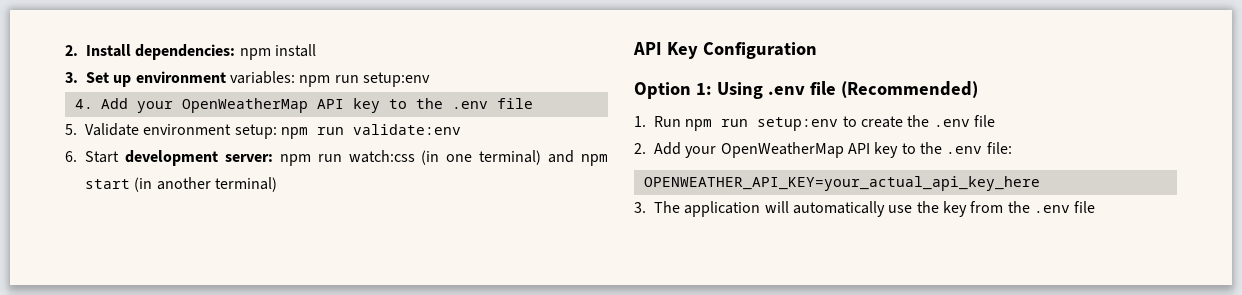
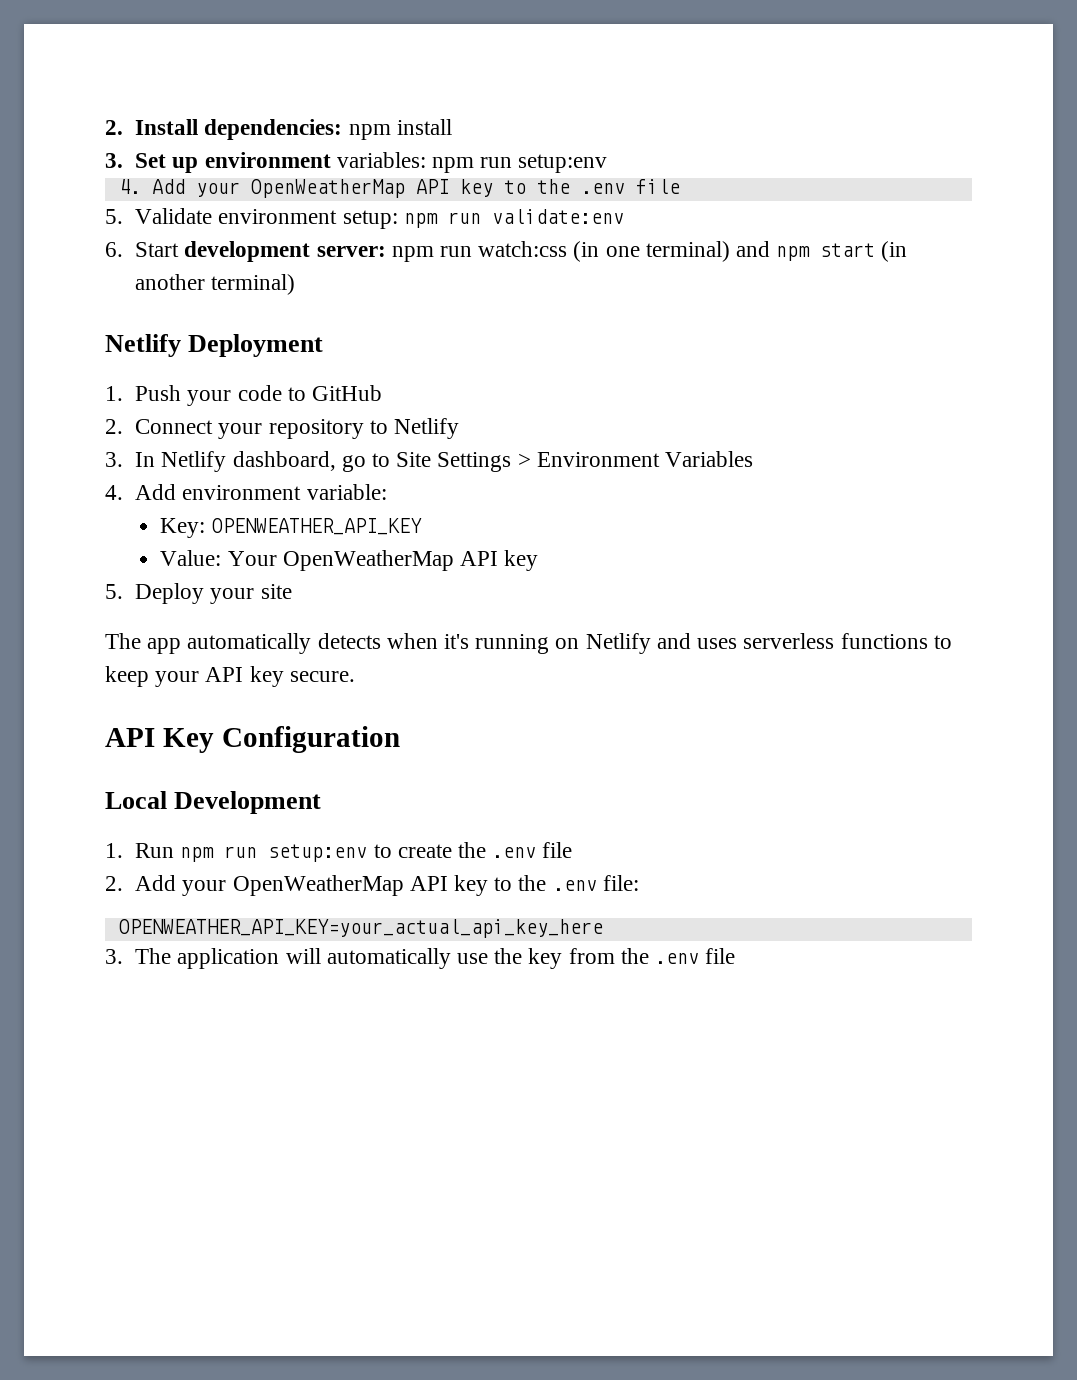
[633,42,817,59] [634,81,978,99] API Key Configuration // Option 1: Using .env file (Recommended) -> [105,334,324,357] [105,385,382,406] [105,418,459,439] [105,451,754,472] [105,484,387,500] [160,518,422,538] [160,550,539,571] [105,583,292,604] [105,633,952,654] [105,666,355,687] [105,726,400,753] [105,791,322,814] Netlify Deployment // 1. Push your code to GitHub // 2. Connect your repository to Netlify // 3. In Netlify dashboard, go to Site Settings > Environment Variables // 4. Add environment variable: // Key: OPENWEATHER_API_KEY // Value: Your OpenWeatherMap API key // 5. Deploy your site // The app automatically detects when it's running on Netlify and uses serverless functions to keep your API key secure. // API Key Configuration // Local Development

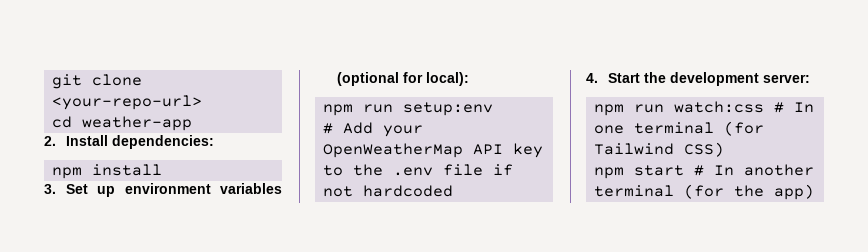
(105, 127) none -> [52,74,143,89] [52,95,203,110] [52,116,193,131] git clone <your-repo-url> // cd weather-app //
(343, 129) none -> (214, 142) //
[336,152,426,168] variables: -> [220,183,282,194] [336,72,469,86] variables (optional for local): //
[118,179,141,194] 4. -> [323,123,334,134] #
[105,208,624,229] [105,242,180,257] // 5. Validate environment setup: npm run validate:env // 6. Start -> [493,164,514,176] [323,185,454,197] [586,72,666,83] if not hardcoded // 4. Start the
(386, 251) none -> (810, 78) //
[573,241,908,262] [135,274,296,295] [105,334,324,357] [105,385,382,406] [105,418,459,439] [105,451,754,472] [105,484,387,500] [160,518,422,538] [160,550,539,571] [105,583,292,604] [105,633,952,654] [105,666,355,687] [105,726,400,753] [105,791,322,814] [105,842,573,862] [105,875,639,896] [118,919,603,938] [105,948,736,969] (in one terminal) and npm start (in another terminal) // Netlify Deployment // 1. Push your code to GitHub // 2. Connect your repository to Netlify // 3. In Netlify dashboard, go to Site Settings > Environment Variables // 4. Add environment variable: // Key: OPENWEATHER_API_KEY // Value: Your OpenWeatherMap API key // 5. Deploy your site // The app automatically detects when it's running on Netlify and uses serverless functions to keep your API key secure. // API Key Configuration // Local Development // 1. Run npm run setup:env to create the .env file // 2. Add your OpenWeatherMap API key to the .env file: // OPENWEATHER_API_KEY=your_actual_api_key_here // 3. The application will automatically use the key from the .env file -> [774,102,815,113] [594,121,765,136] [594,142,725,157] [594,164,815,179] [594,184,815,200] # In one terminal (for Tailwind CSS) // npm start # In another terminal (for the app)

